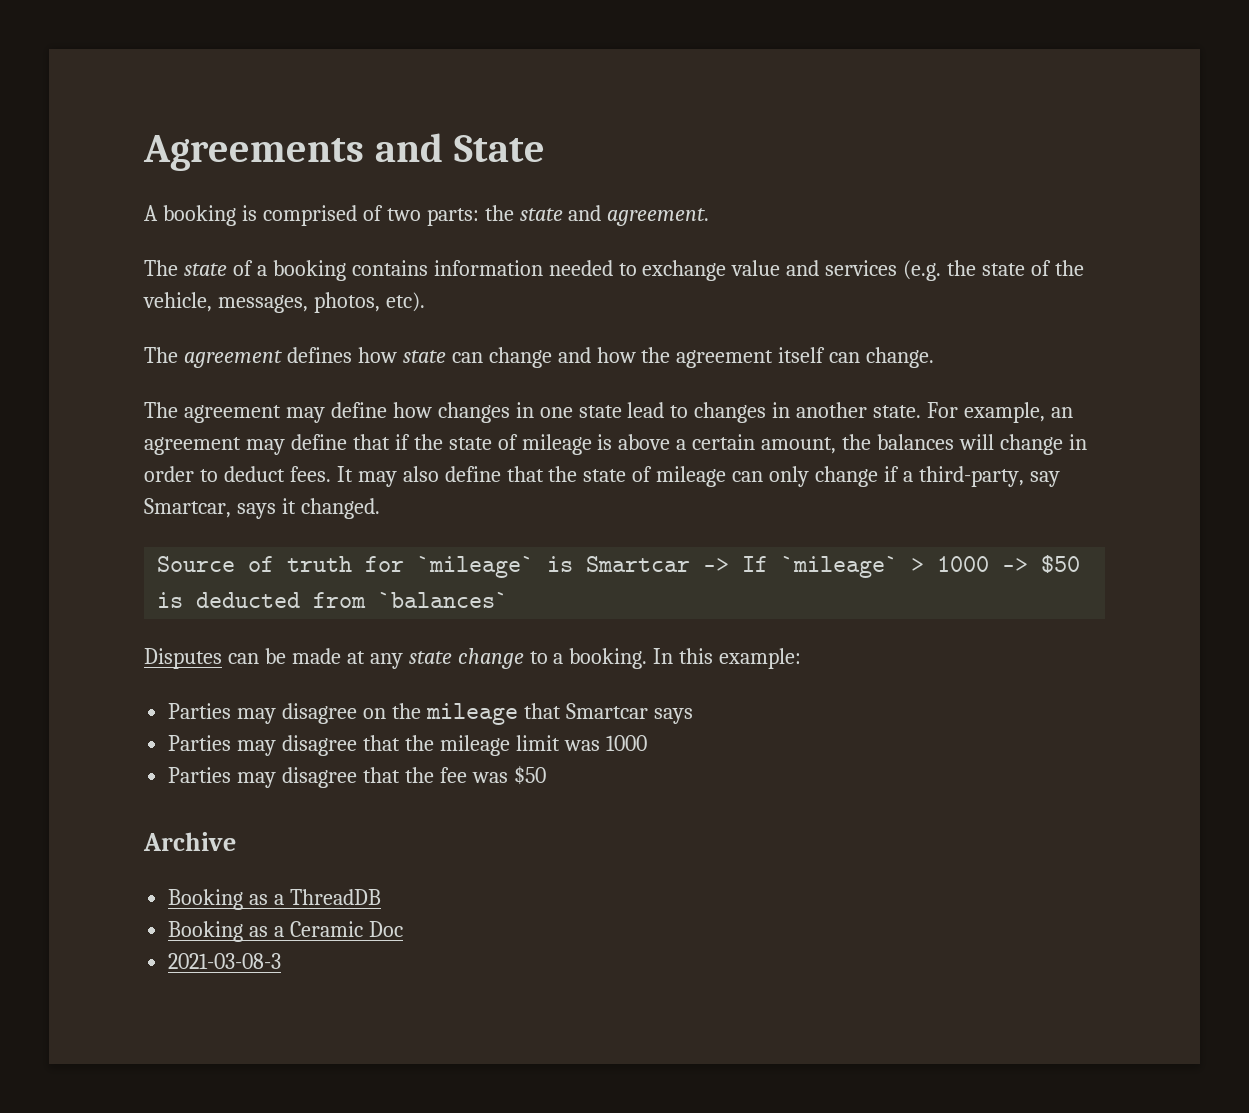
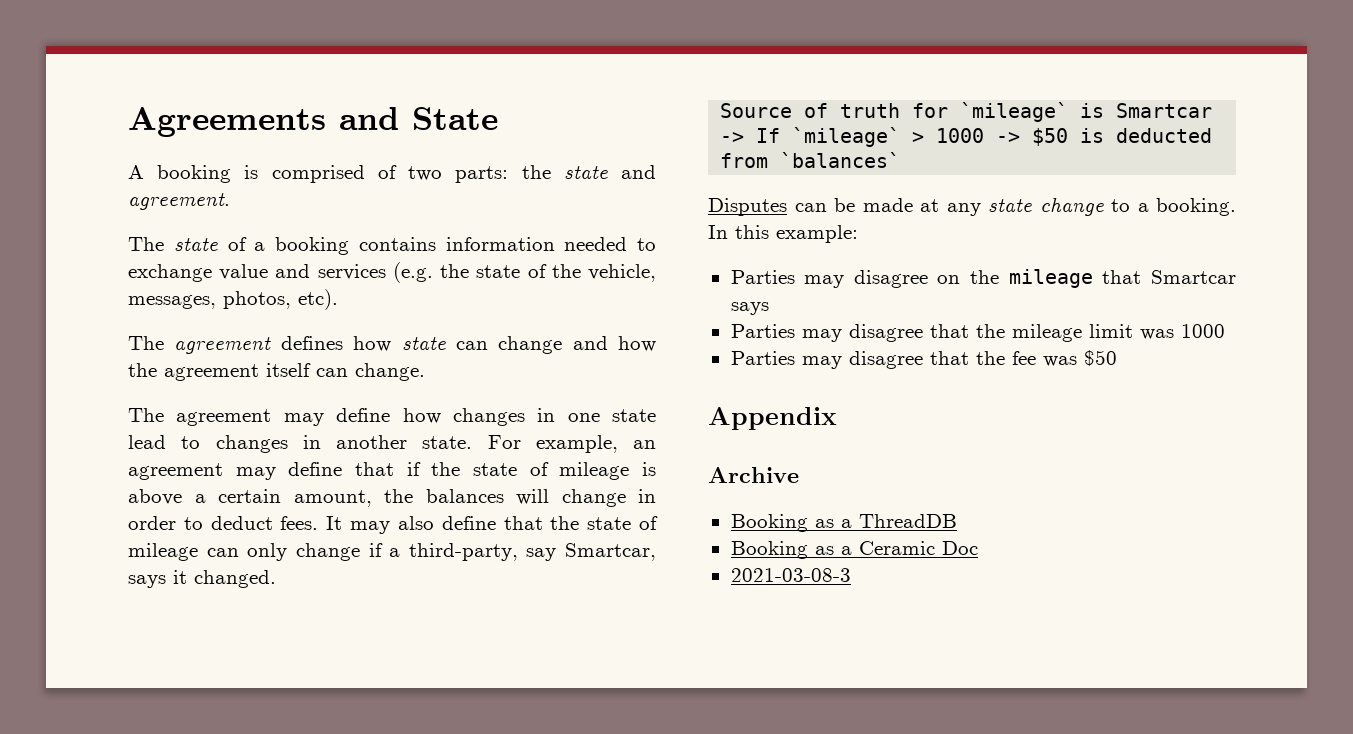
(546, 775) none -> [708,407,837,430] // Appendix

